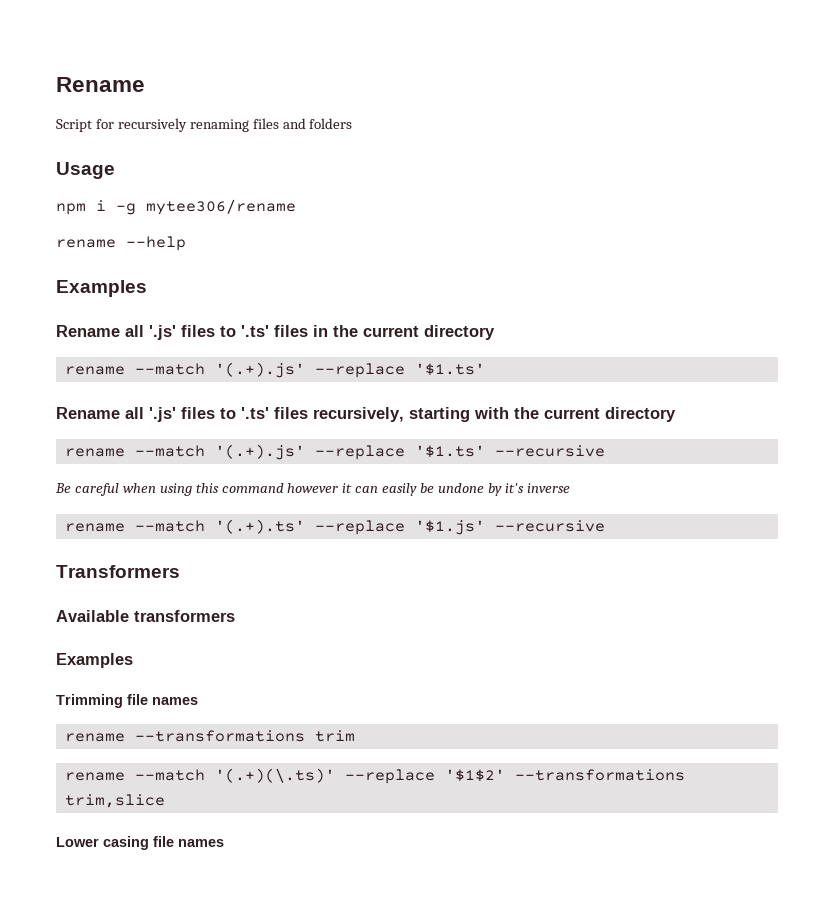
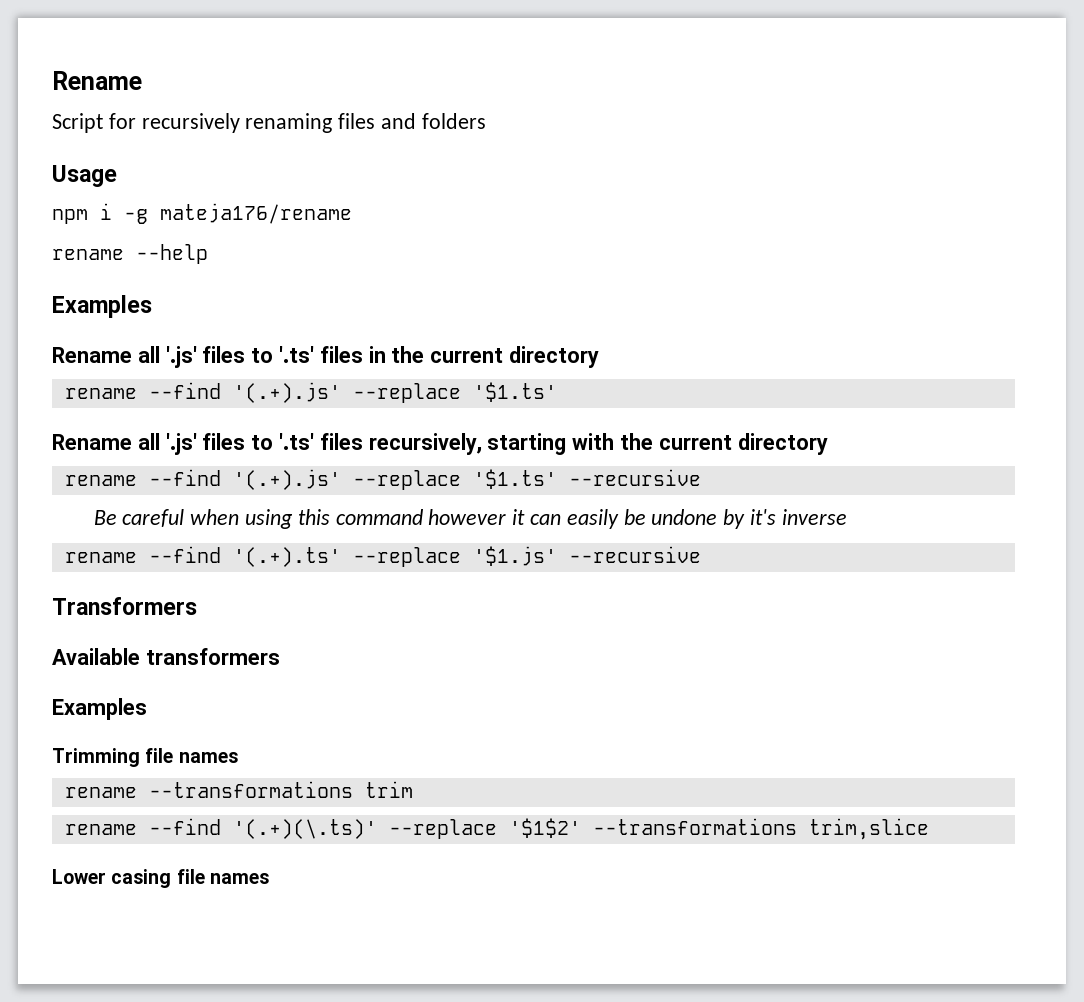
[146,199,296,215] mytee306/rename -> [160,203,352,224] mateja176/rename
[134,363,205,375] --match -> [148,382,221,399] --find
[134,445,205,457] --match -> [148,469,221,486] --find
[134,520,205,532] --match -> [148,546,221,563] --find
[134,769,205,781] --match -> [148,818,221,835] --find

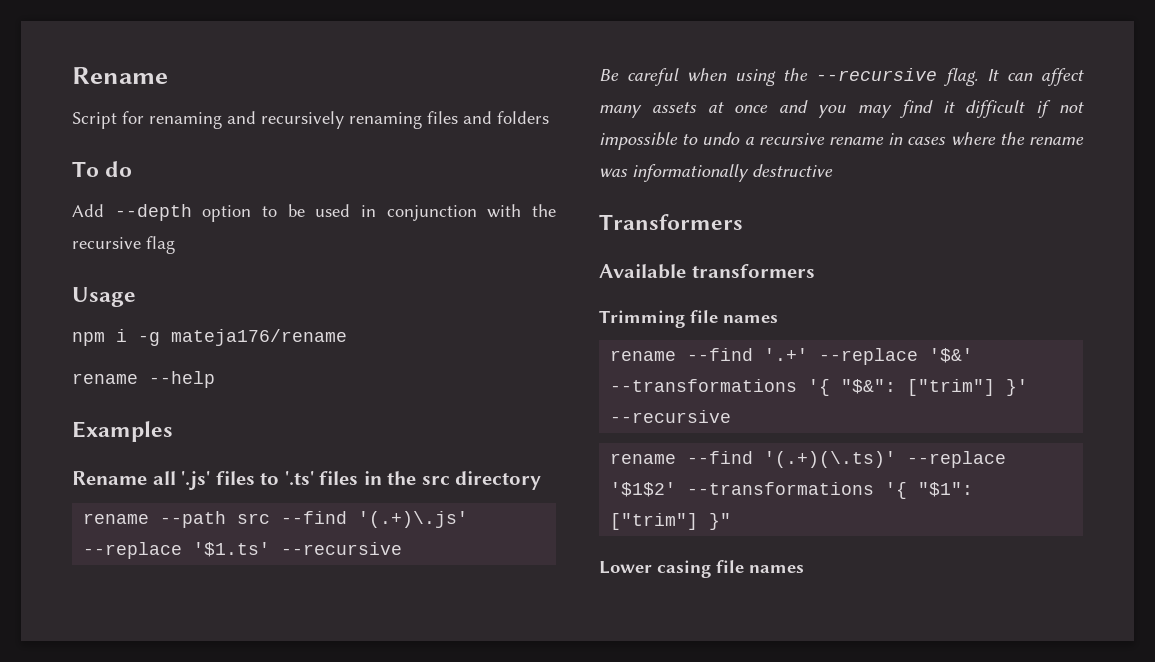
(136, 121) none -> [149,111,256,129] renaming and
(486, 121) none -> [72,161,133,177] [72,204,556,222] [72,236,175,254] // To do // Add --depth option to be used in conjunction with the recursive flag
[430,346,600,368] [64,382,557,403] [52,433,828,455] [64,469,341,490] current directory // rename --find '(.+).js' --replace '$1.ts' // Rename all '.js' files to '.ts' files recursively, starting with the current directory // rename --find '(.+).js' -> [421,471,542,490] [83,511,469,528] src directory // rename --path src --find '(.+)\.js'
[297,509,847,529] [64,546,701,567] this command however it can easily be undone by it's inverse // rename --find '(.+).ts' --replace '$1.js' --recursive -> [783,68,1084,86] [599,100,1084,118] [599,132,1084,150] [599,164,833,182] the --recursive flag. It can affect many assets at once and you may find it difficult if not impossible to undo a recursive rename in cases where the rename was informationally destructive
[52,698,147,720] // Examples -> (815, 271) none
[148,781,413,798] --transformations trim -> [687,348,974,365] [610,379,1029,396] [610,410,732,423] --find '.+' --replace '$&' --transformations '{ "$&": ["trim"] }' --recursive
[808,818,929,840] trim,slice -> [885,482,974,499] [610,513,732,530] '{ "$1": ["trim"] }"

